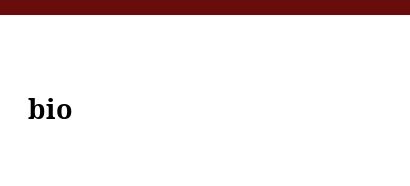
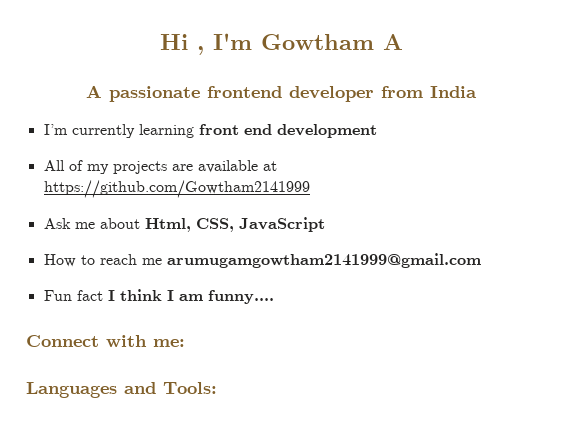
[28,98,73,119] bio -> [159,33,403,55] [86,85,477,102] [43,124,377,138] [43,160,277,174] [43,180,310,198] [43,217,325,232] [43,253,481,268] [43,289,274,304] [26,335,185,347] [26,382,217,398] Hi , I'm Gowtham A // A passionate frontend developer from India // I’m currently learning front end development // All of my projects are available at https://github.com/Gowtham2141999 // Ask me about Html, CSS, JavaScript // How to reach me arumugamgowtham2141999@gmail.com // Fun fact I think I am funny.... // Connect with me: // Languages and Tools:

